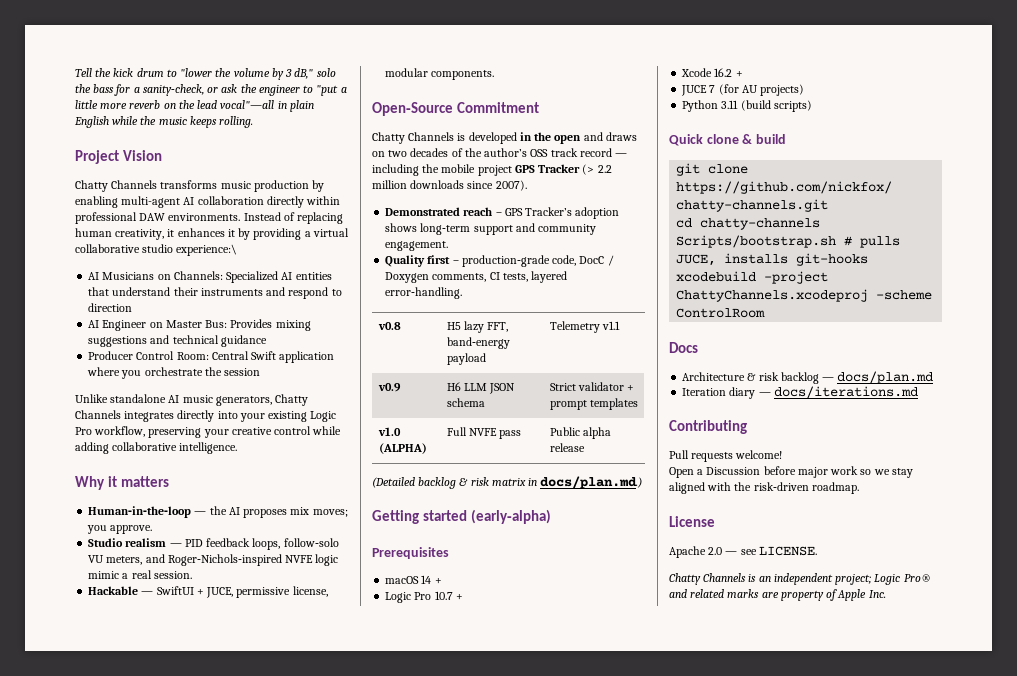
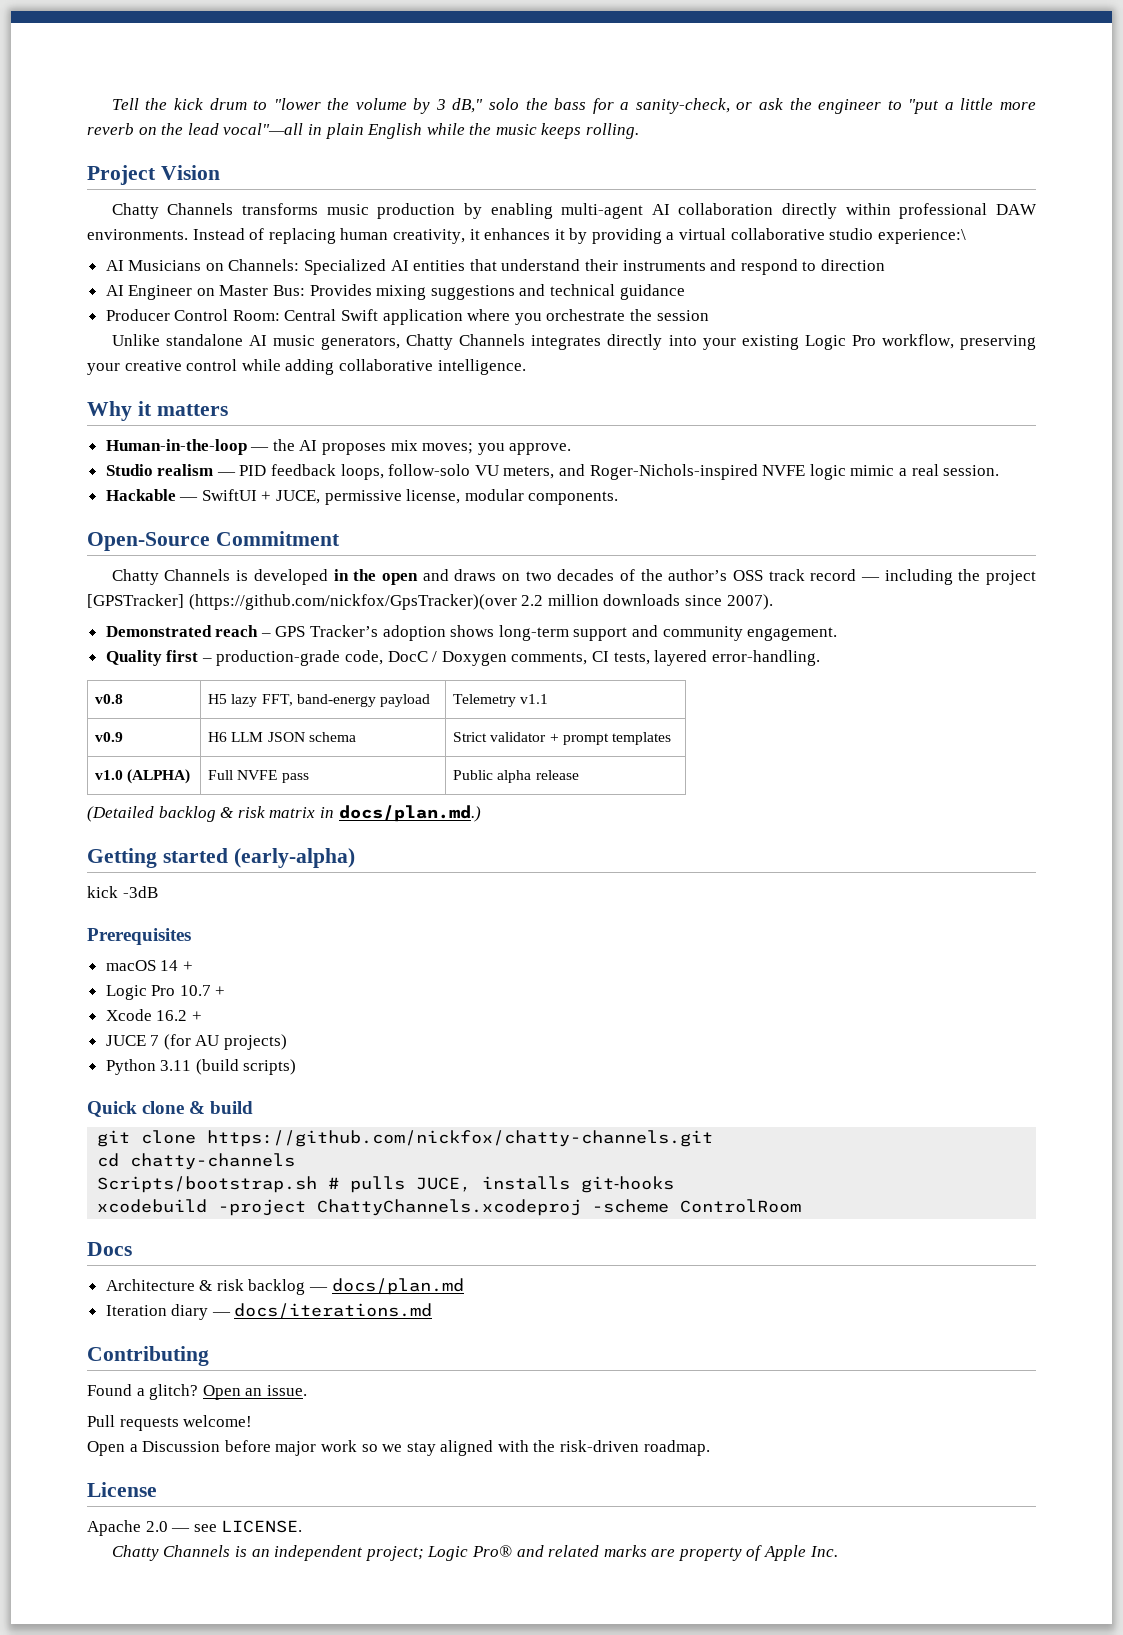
[441,164,595,176] mobile project GPS Tracker (> -> [985,570,1036,585] [87,594,517,610] project [GPSTracker] (https://github.com/nickfox/GpsTracker)(over
(551, 516) none -> [87,886,158,898] // kick -3dB
(747, 427) none -> [87,1384,307,1400] // Found a glitch? Open an issue.

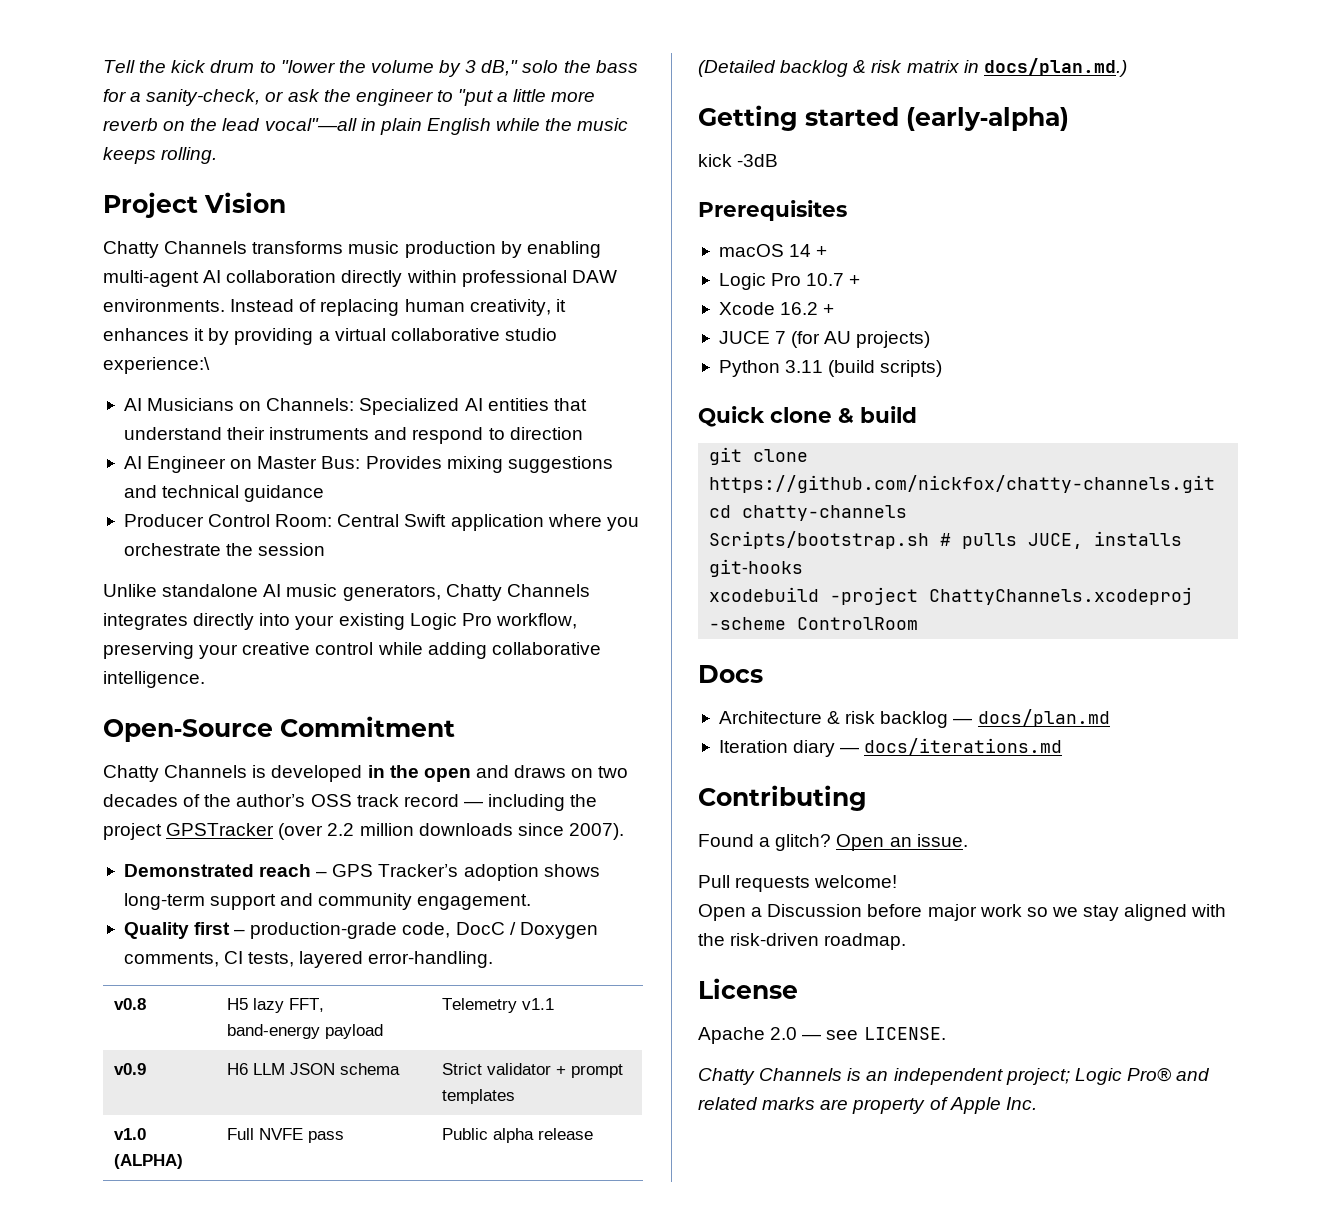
[87,401,228,421] [105,439,572,455] [105,464,1000,480] [105,489,619,505] // Why it matters // Human‑in‑the‑loop — the AI proposes mix moves; you approve. // Studio realism — PID feedback loops, follow‑solo VU meters, and Roger‑Nichols‑inspired NVFE logic mimic a real session. // Hackable — SwiftUI + JUCE, permissive license, modular components. -> (205, 679) none
[87,594,517,610] [GPSTracker] (https://github.com/nickfox/GpsTracker)(over -> [166,823,324,840] GPSTracker (over

